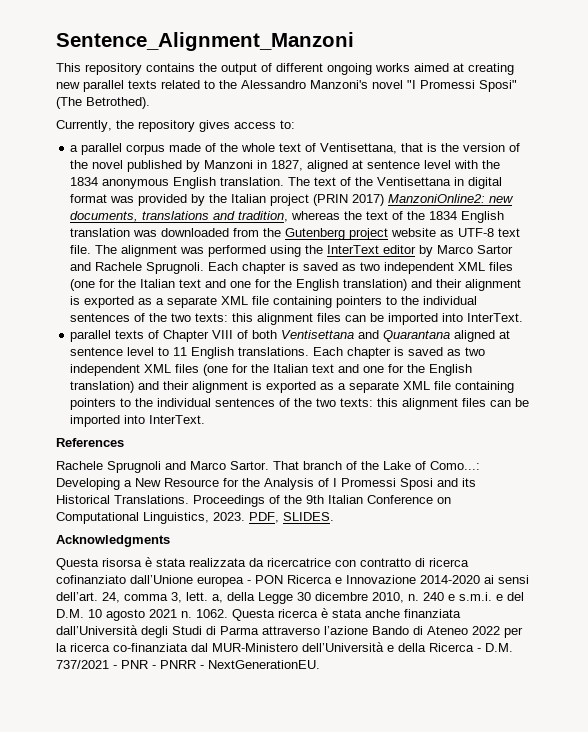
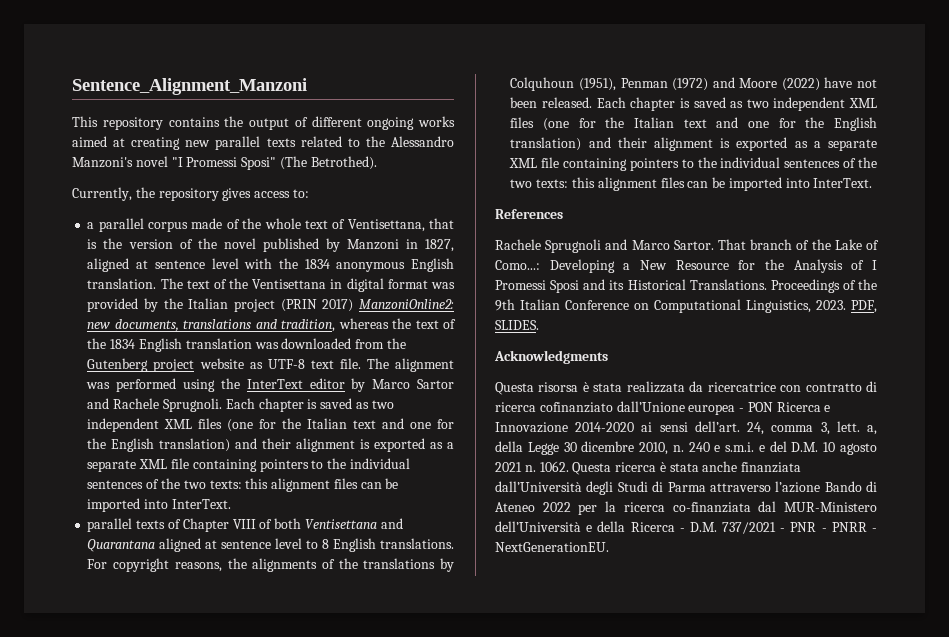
[173,347,188,356] 11 -> [322,539,330,549] 8
(310, 351) none -> [87,558,454,572] [510,77,877,91] [510,97,593,108] For copyright reasons, the alignments of the translations by Colquhoun (1951), Penman (1972) and Moore (2022) have not been released.

